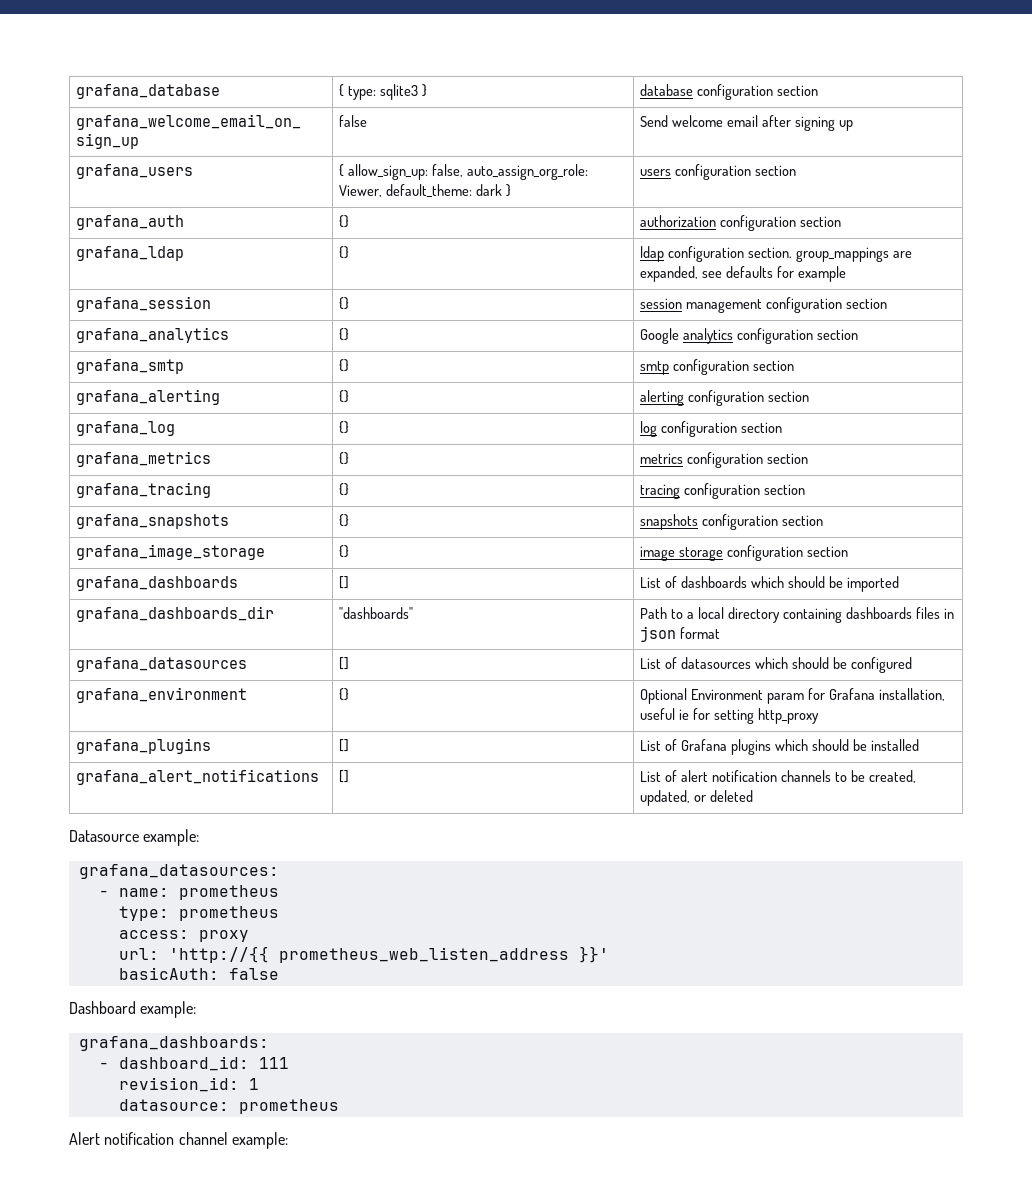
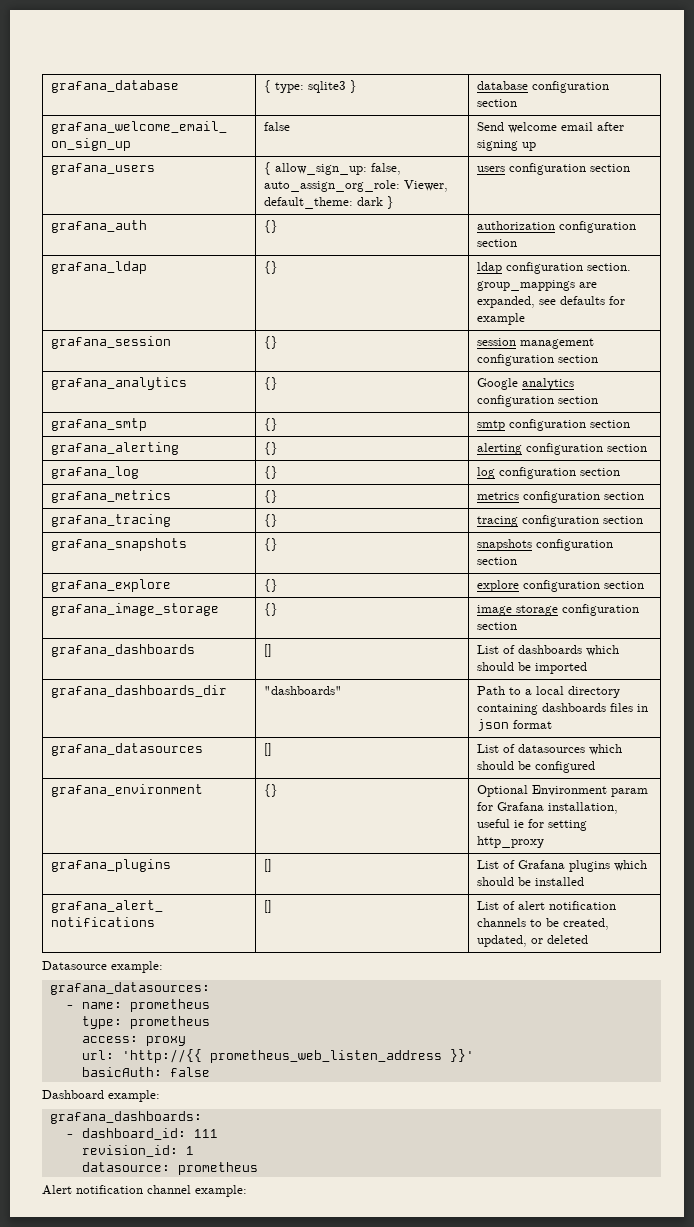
(824, 520) none -> [50,579,171,592] [263,579,278,592] [476,580,644,592] // grafana_explore | {} | explore configuration section

